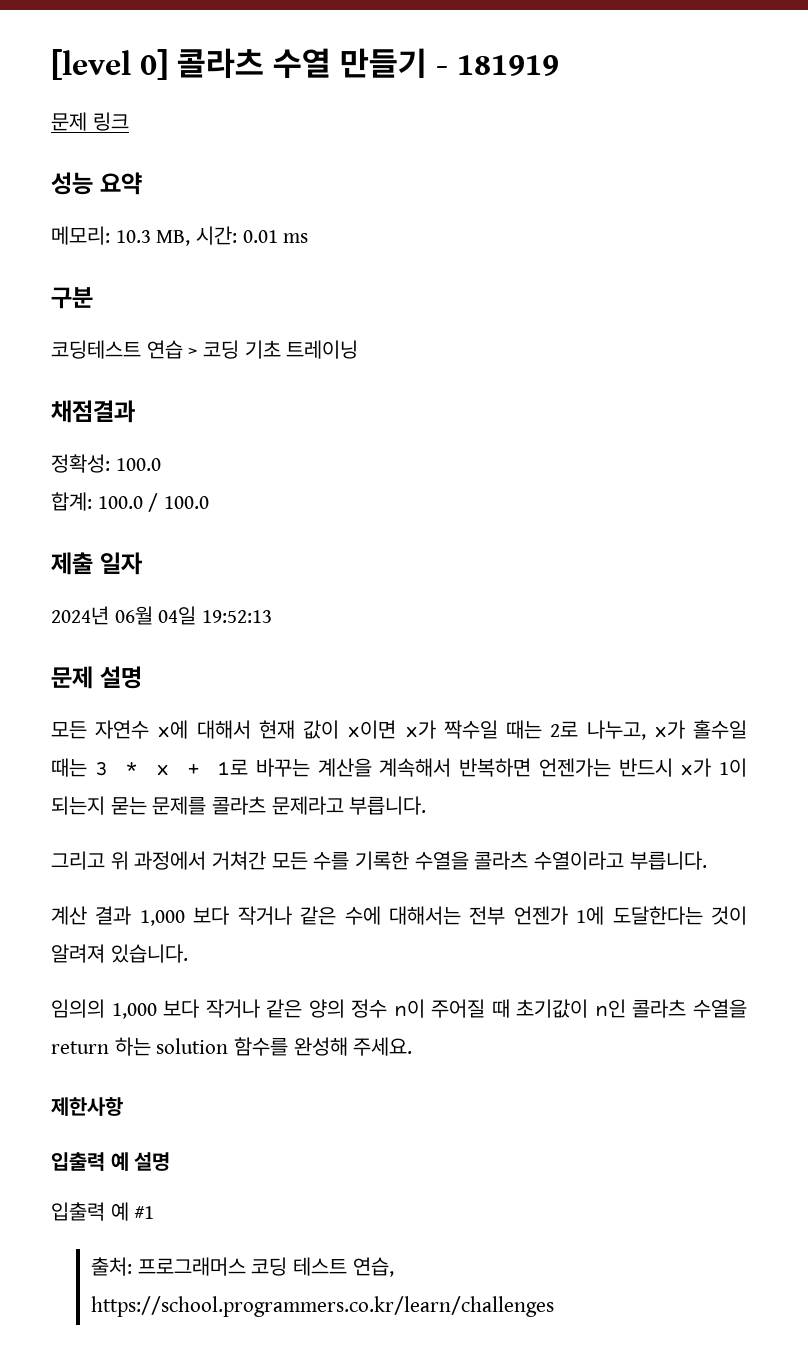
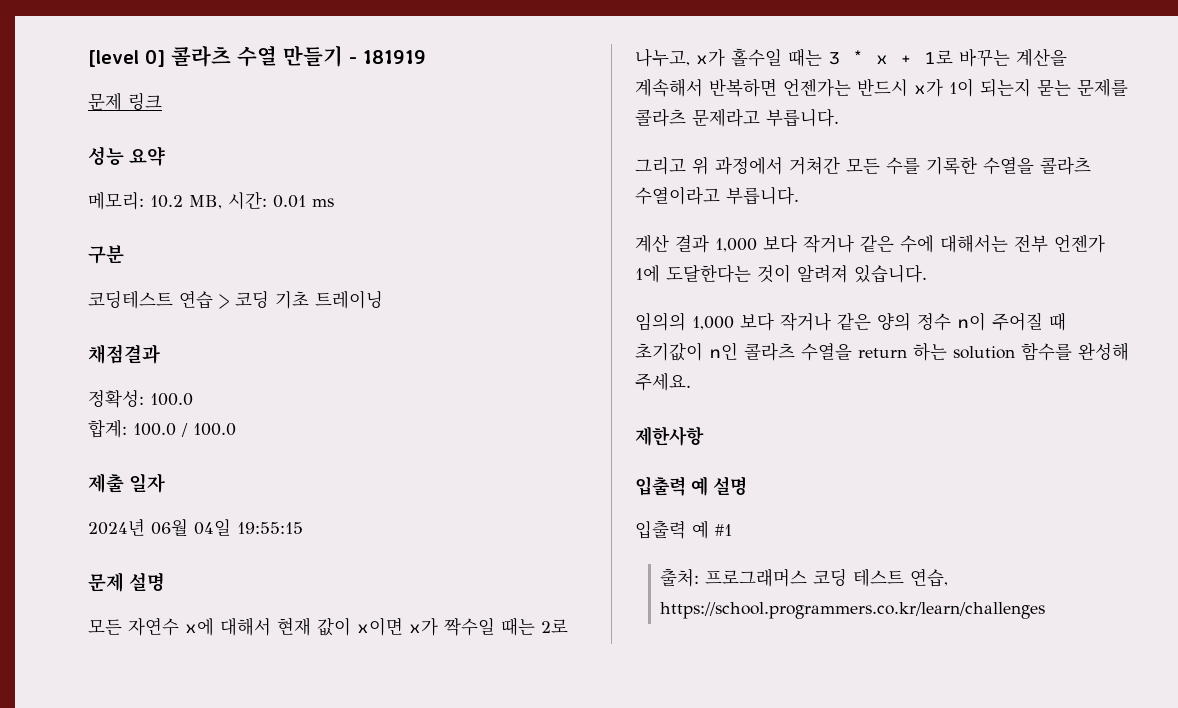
[115,230,151,243] 10.3 -> [150,195,183,208] 10.2
[202,610,273,623] 19:52:13 -> [237,522,303,534] 19:55:15

